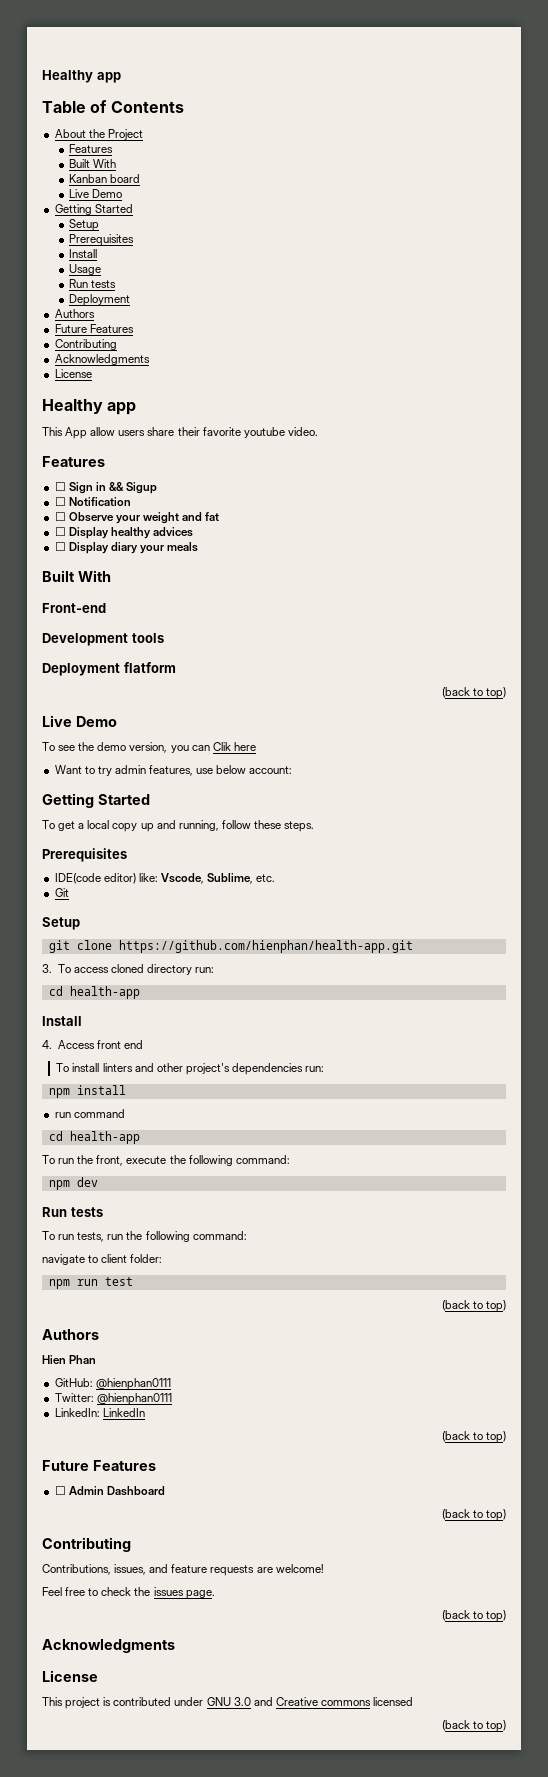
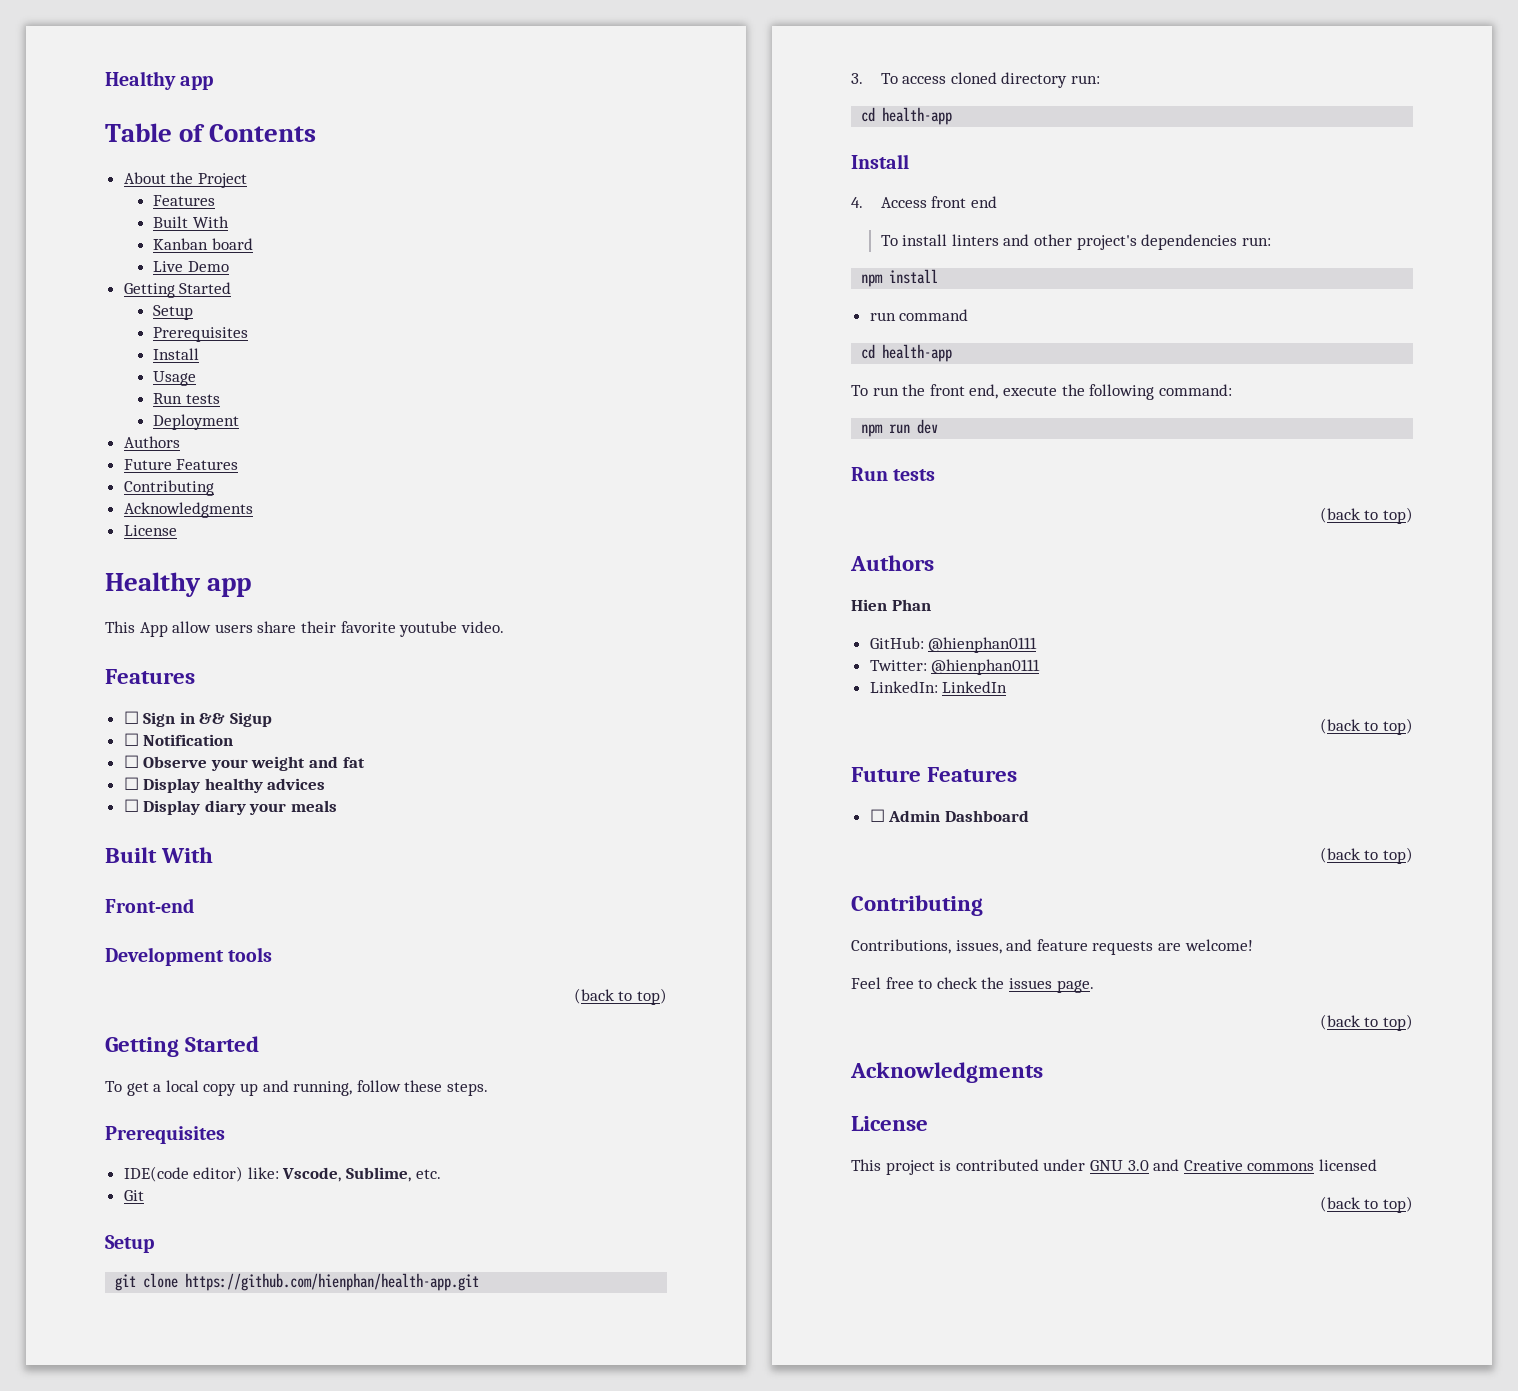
[42,662,176,676] [441,687,506,699] [42,715,117,727] [42,742,256,753] [54,765,293,776] // Deployment flatform // (back to top) // Live Demo // To see the demo version, you can Clik here // Want to try admin features, use below account: -> [573,988,667,1005] // (back to top)
[96,1155,124,1166] front, -> [929,384,999,399] front end,
(70, 1185) none -> [889,424,911,434] run
[42,1231,247,1242] [42,1254,163,1265] [48,1277,133,1289] // To run tests, run the following command: // navigate to client folder: // npm run test -> (936, 475) none

